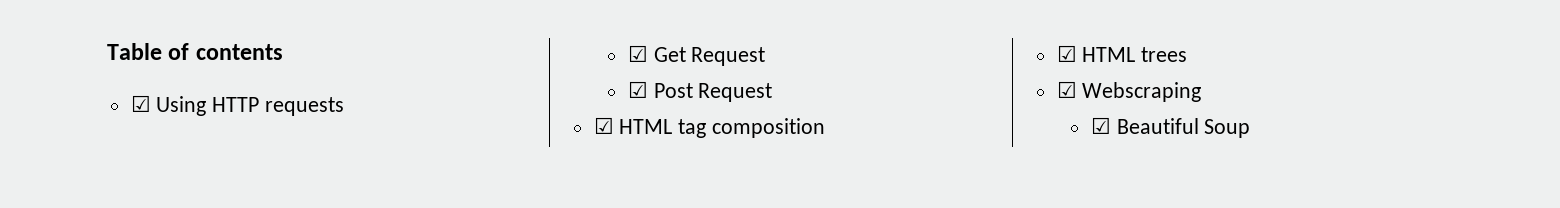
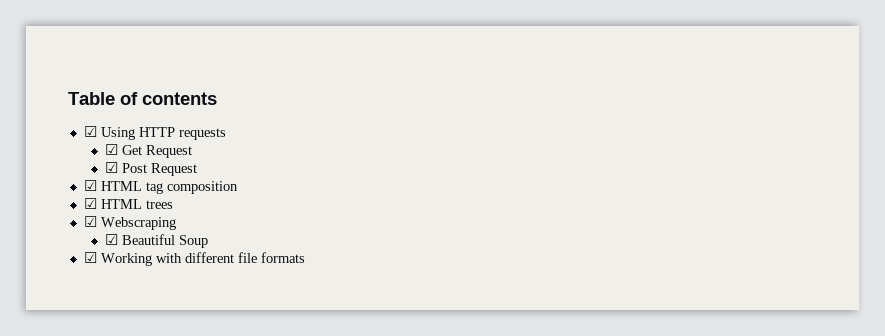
(1251, 128) none -> [83,252,305,266] // ☑ Working with different file formats

